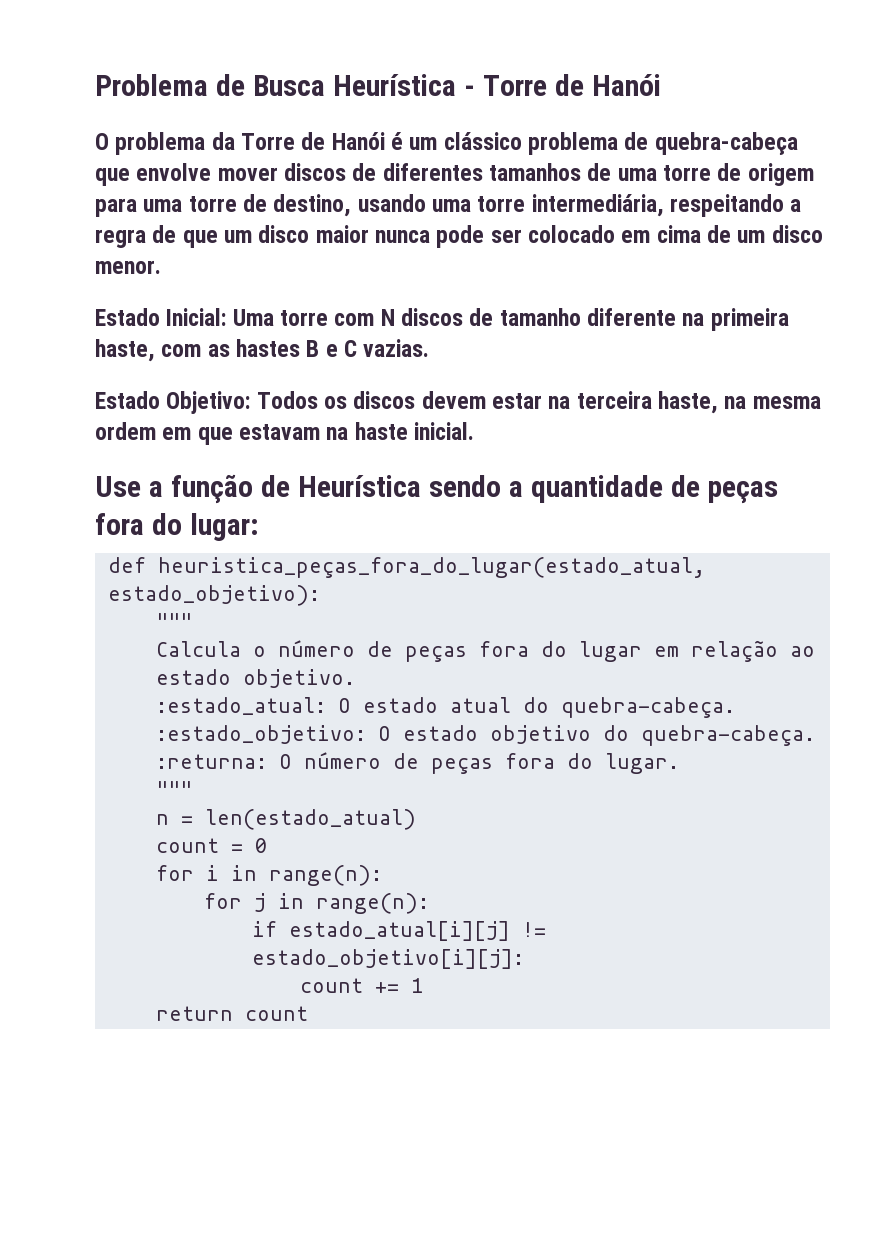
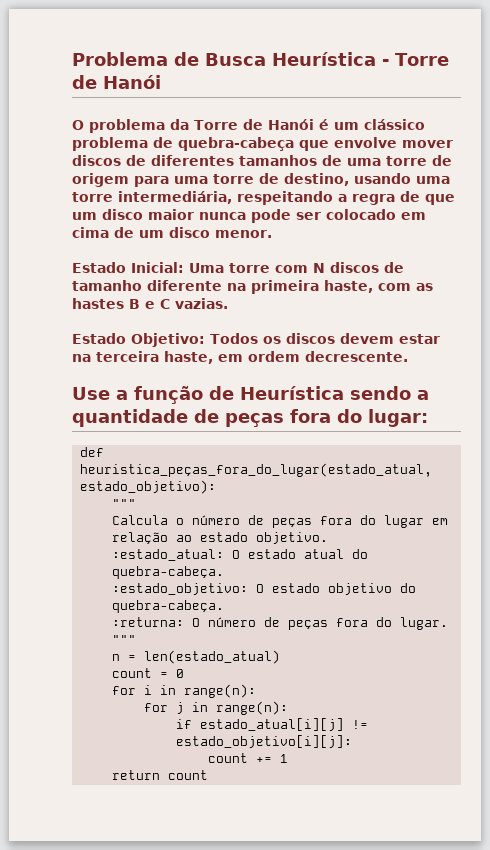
[724,396,821,409] [95,422,475,445] na mesma ordem em que estavam na haste inicial. -> [218,351,408,362] em ordem decrescente.

